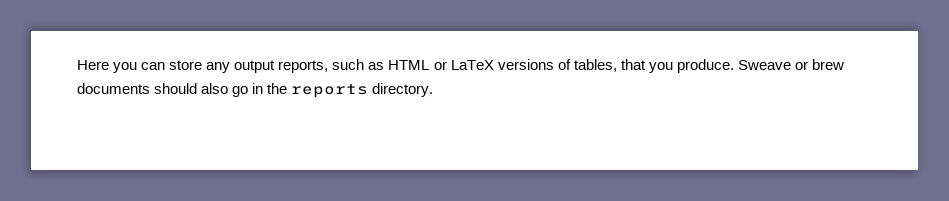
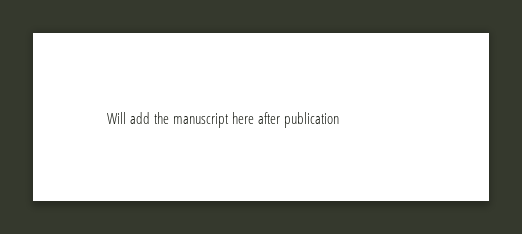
[77,59,844,73] [77,83,434,98] Here you can store any output reports, such as HTML or LaTeX versions of tables, that you produce. Sweave or brew documents should also go in the reports directory. -> [107,112,340,128] Will add the manuscript here after publication

